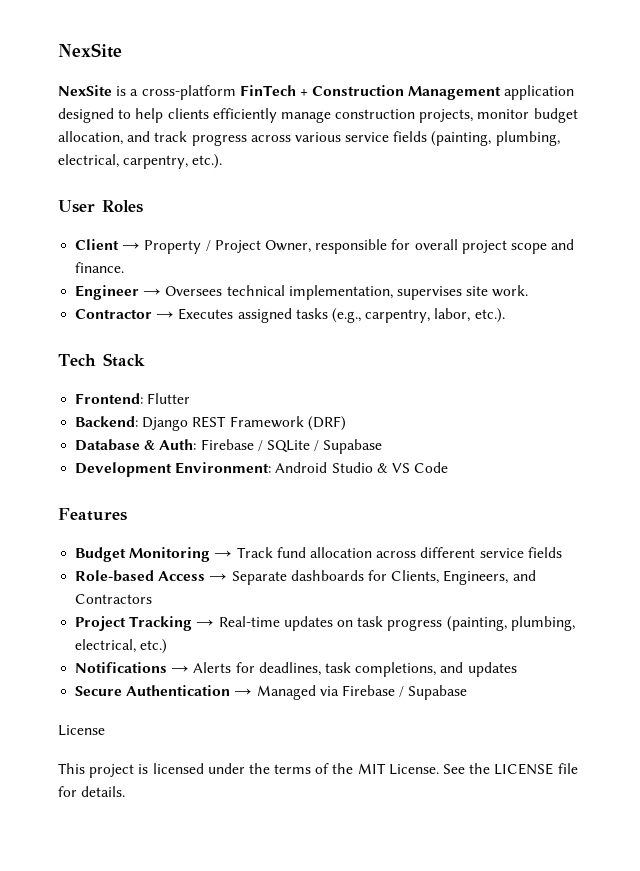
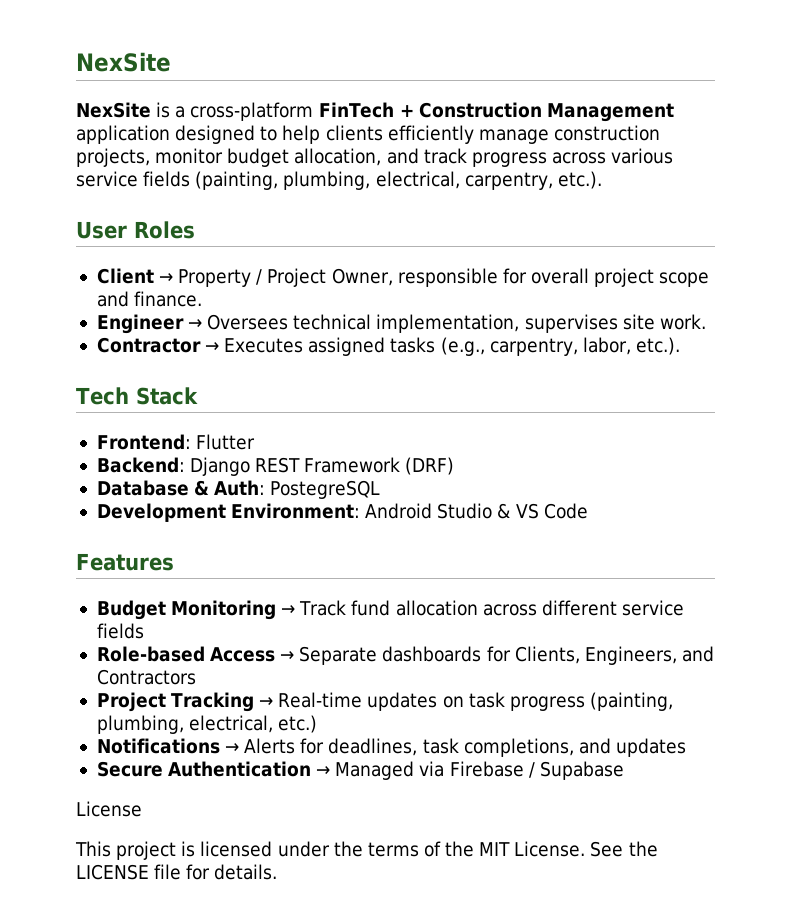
[200,439,383,454] Firebase / SQLite / Supabase -> [270,480,381,499] PostegreSQL

